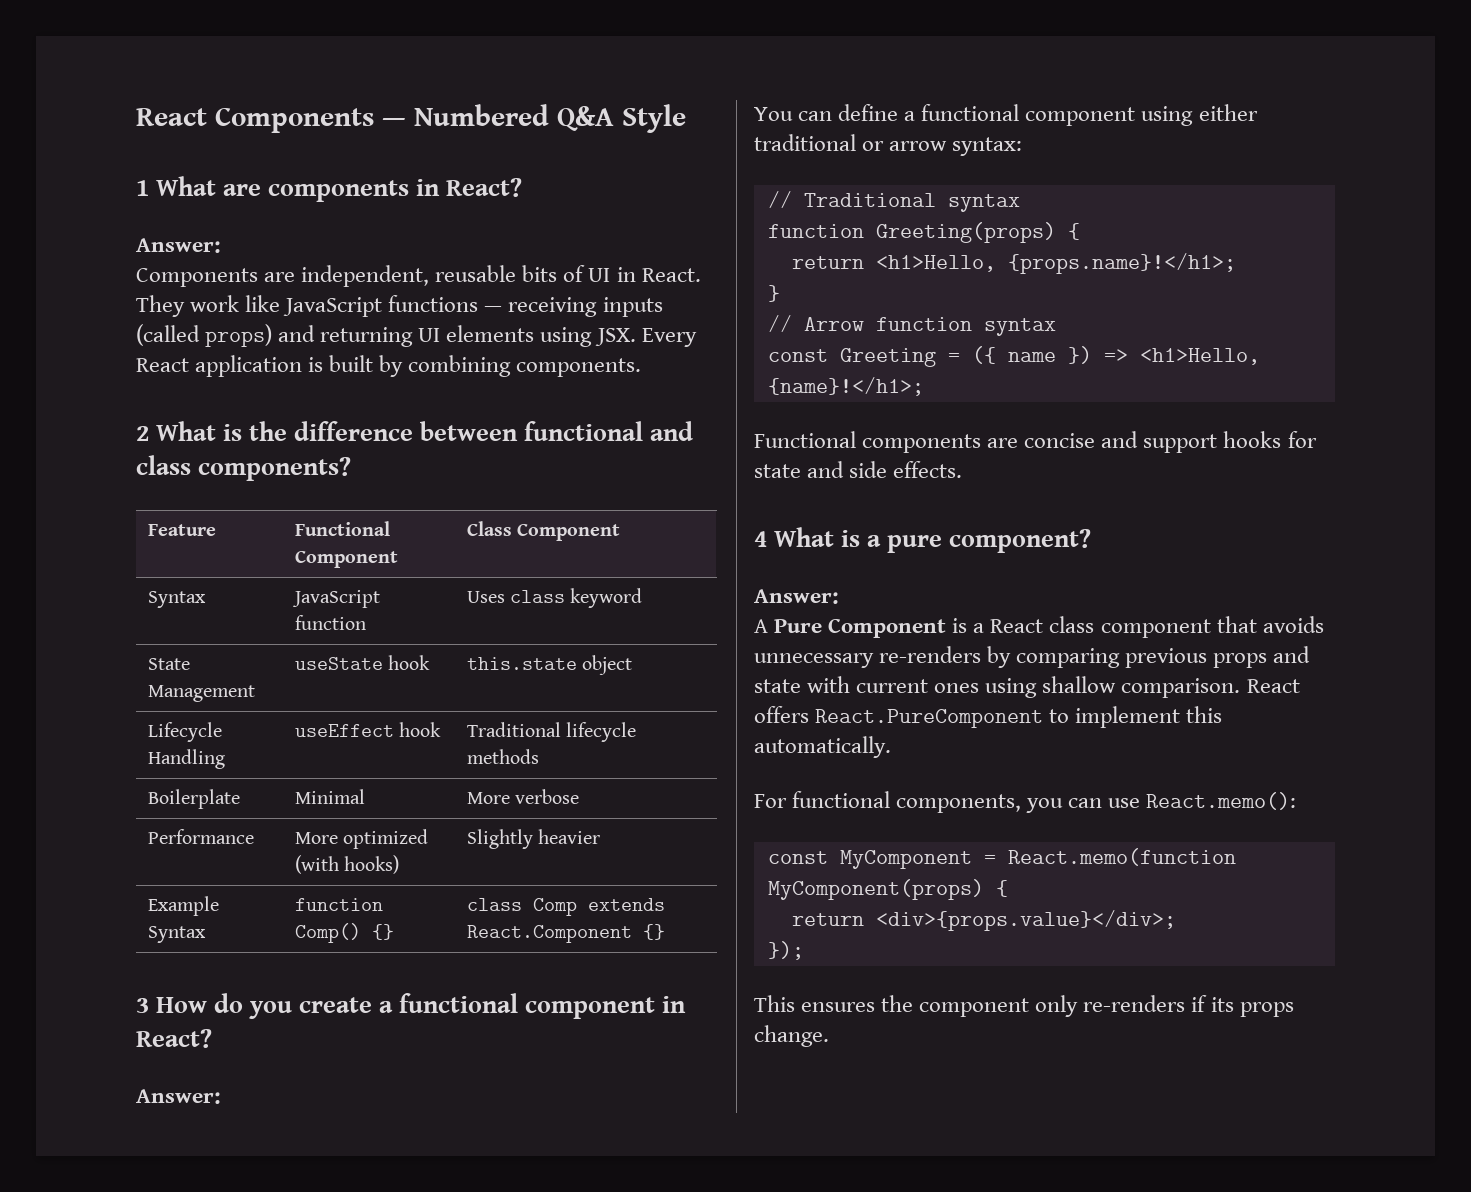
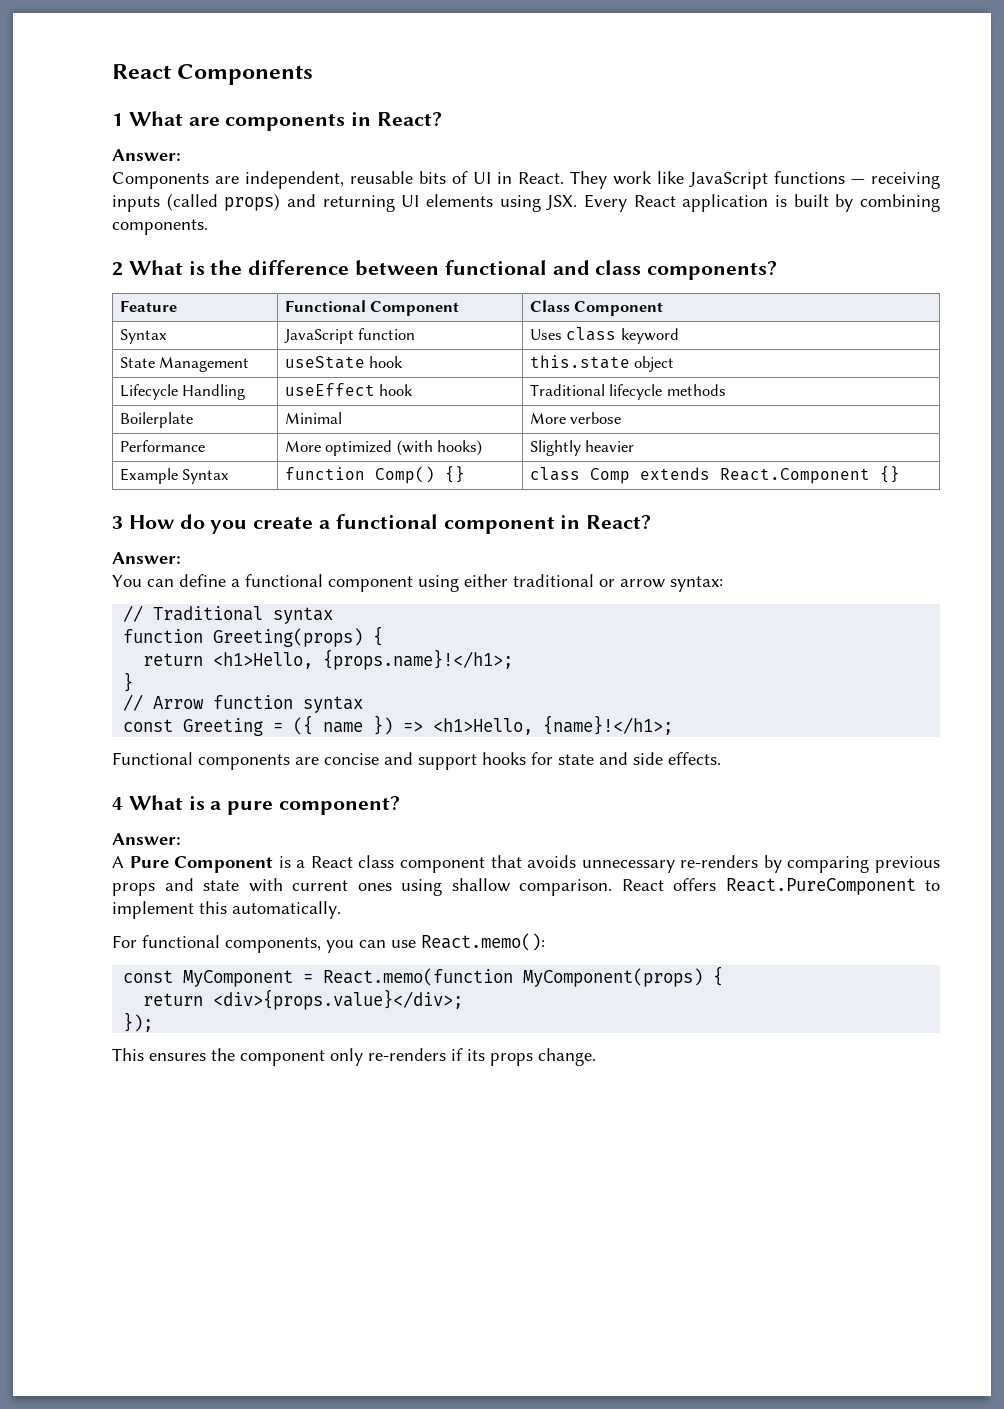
[382,104,686,133] — Numbered Q&A Style -> (314, 74) none

